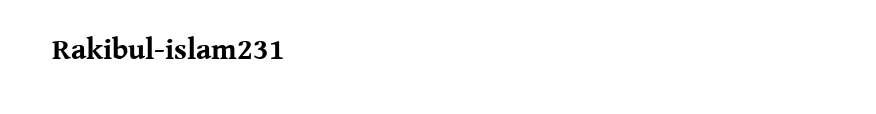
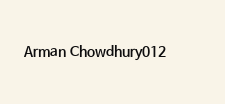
[52,36,285,59] Rakibul-islam231 -> [23,45,166,61] Arman Chowdhury012

